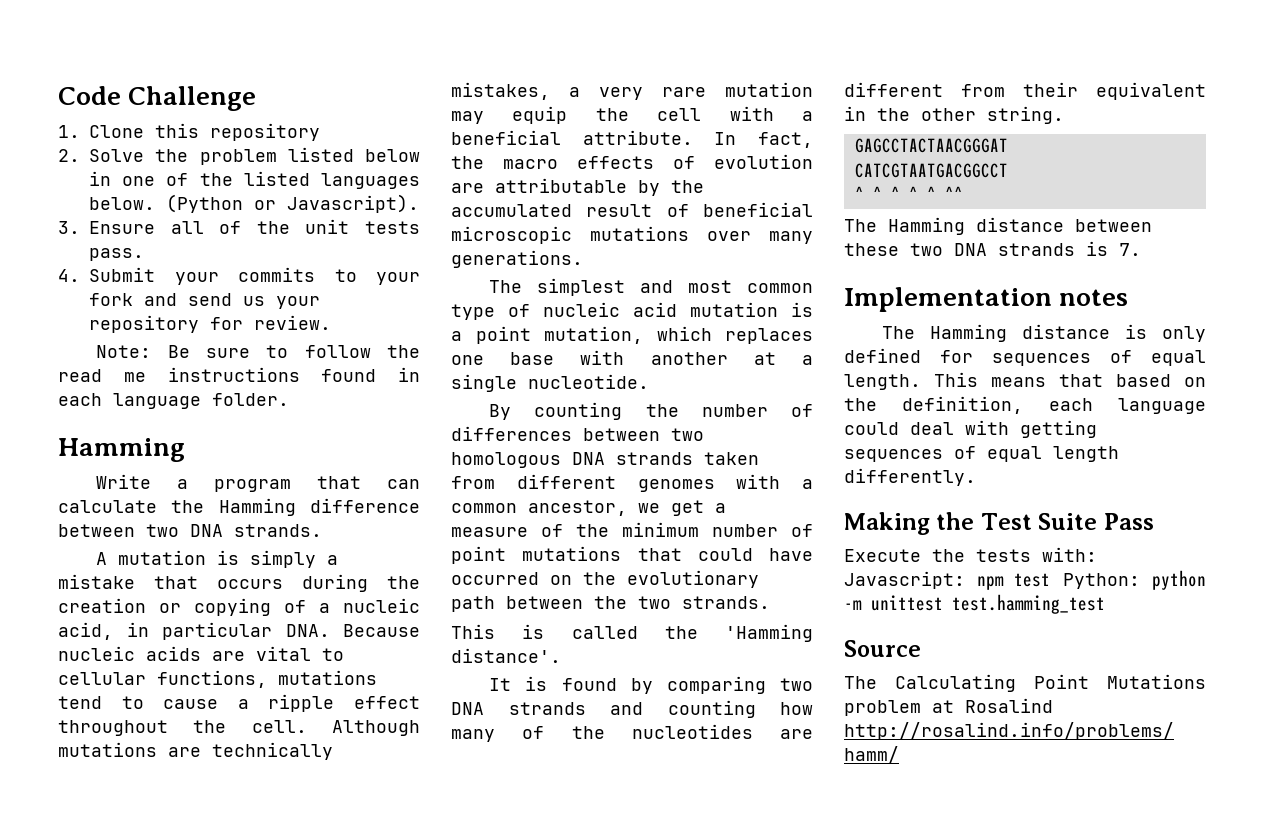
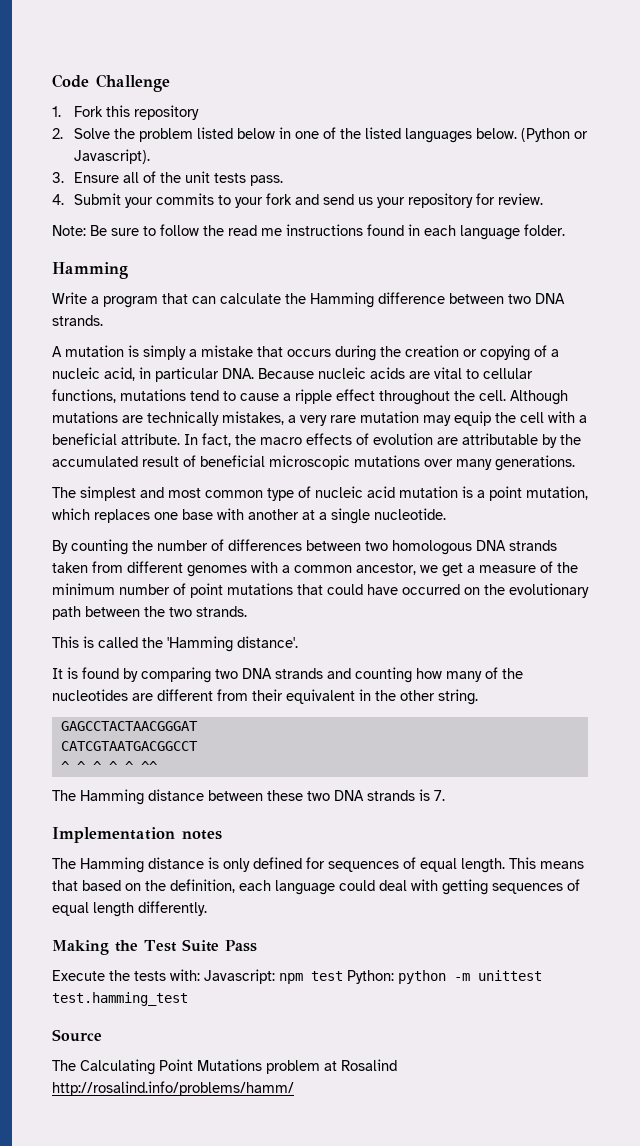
[89,125,144,138] Clone -> [74,106,104,117] Fork

